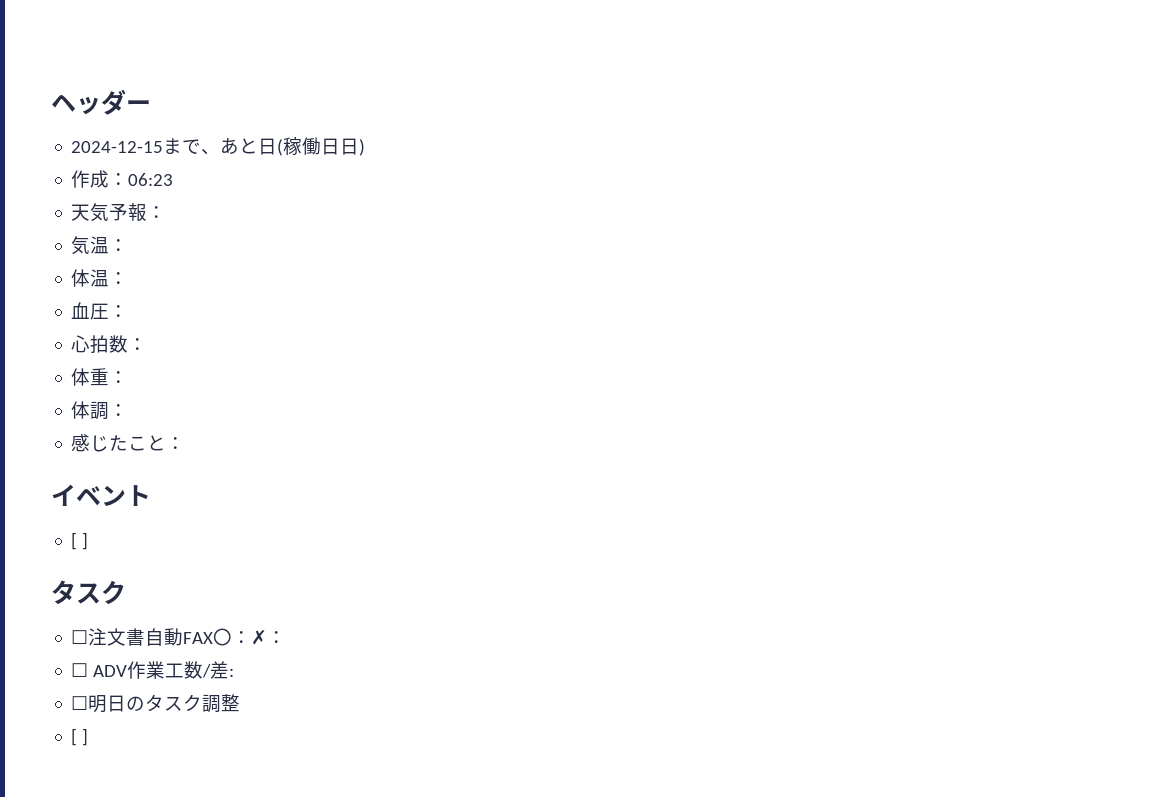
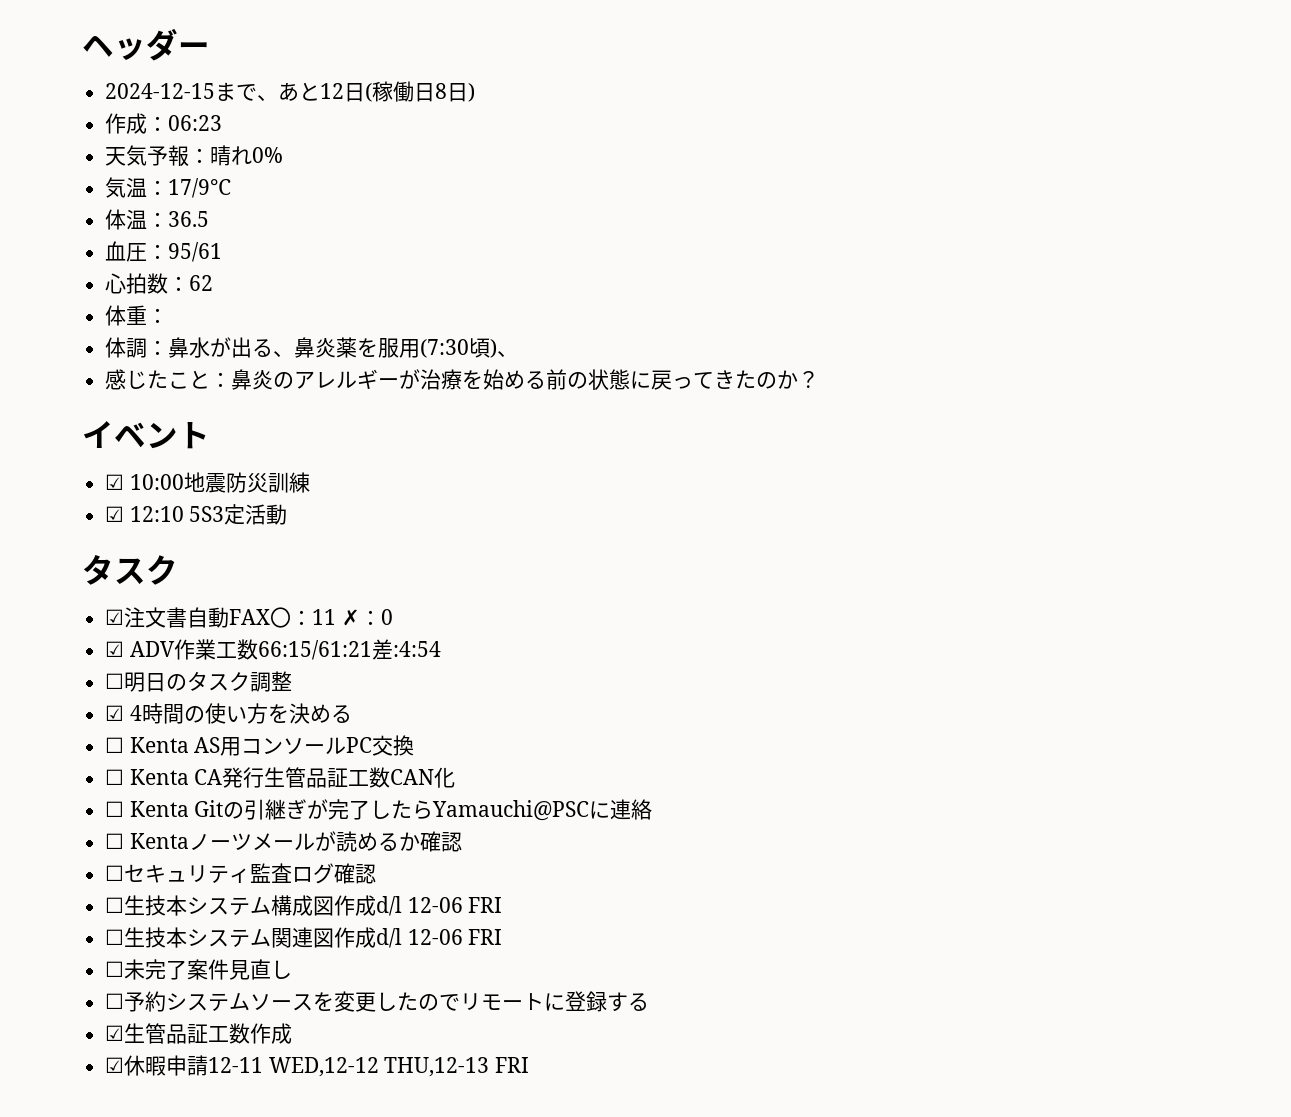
(259, 146) none -> [320,83,345,99] 12
(341, 146) none -> [435,83,448,99] 8
(167, 212) none -> [210,145,284,166] 晴れ0%
(129, 245) none -> [168,178,232,198] 17/9℃
(129, 278) none -> [168,211,210,227] 36.5
(129, 311) none -> [168,242,223,262] 95/61
(148, 344) none -> [189,275,214,291] 62
[71,434,186,452] [51,484,151,506] [71,532,89,550] // 感じたこと： // イベント // [ ] -> [168,337,519,358] [105,369,820,390] [82,421,210,449] [105,472,310,493] [105,504,288,525] 鼻水が出る、鼻炎薬を服用(7:30頃)、 // 感じたこと：鼻炎のアレルギーが治療を始める前の状態に戻ってきたのか？ // イベント // ☑ 10:00地震防災訓練 // ☑ 12:10 5S3定活動
[71,630,89,644] ☐ -> [105,609,125,625] ☑
(252, 637) none -> [312,609,337,625] 11
[71,663,89,677] // ☐ -> [380,609,393,625] [105,641,125,657] 0 // ☑
[202,661,235,679] /差: -> [257,639,441,660] 66:15/61:21差:4:54
[71,728,89,746] [ ] -> [105,703,352,724] [105,735,415,756] [105,767,456,788] [105,799,653,821] [105,831,462,852] [105,863,377,884] [105,895,503,916] [105,927,503,948] [105,959,293,980] [105,991,650,1012] [105,1023,293,1044] [105,1055,530,1077] ☑ 4時間の使い方を決める // ☐ Kenta AS用コンソールPC交換 // ☐ Kenta CA発行生管品証工数CAN化 // ☐ Kenta Gitの引継ぎが完了したらYamauchi@PSCに連絡 // ☐ Kentaノーツメールが読めるか確認 // ☐セキュリティ監査ログ確認 // ☐生技本システム構成図作成d/l 12-06 FRI // ☐生技本システム関連図作成d/l 12-06 FRI // ☐未完了案件見直し // ☐予約システムソースを変更したのでリモートに登録する // ☑生管品証工数作成 // ☑休暇申請12-11 WED,12-12 THU,12-13 FRI

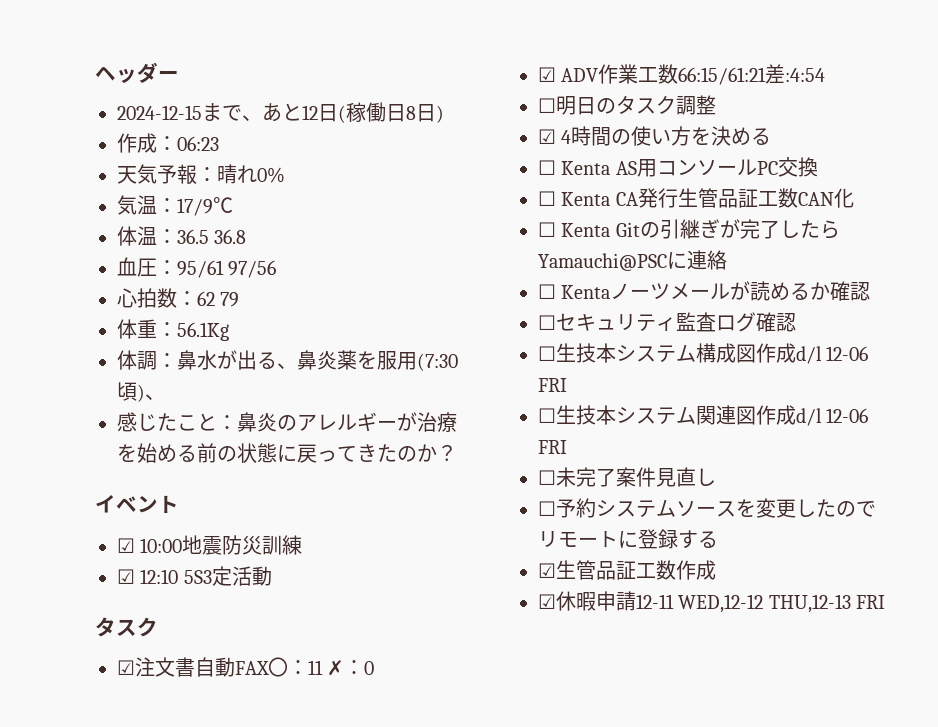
(210, 219) none -> [214,229,247,244] 36.8
(223, 252) none -> [228,260,277,278] 97/56
(214, 283) none -> [220,292,240,307] 79
(169, 315) none -> [177,322,229,341] 56.1Kg

